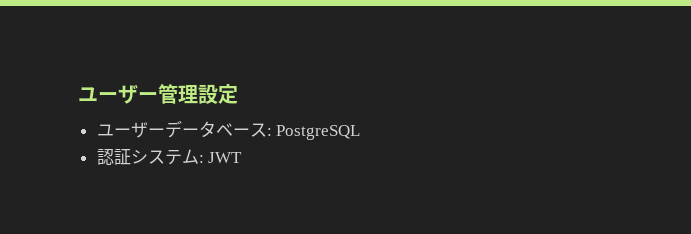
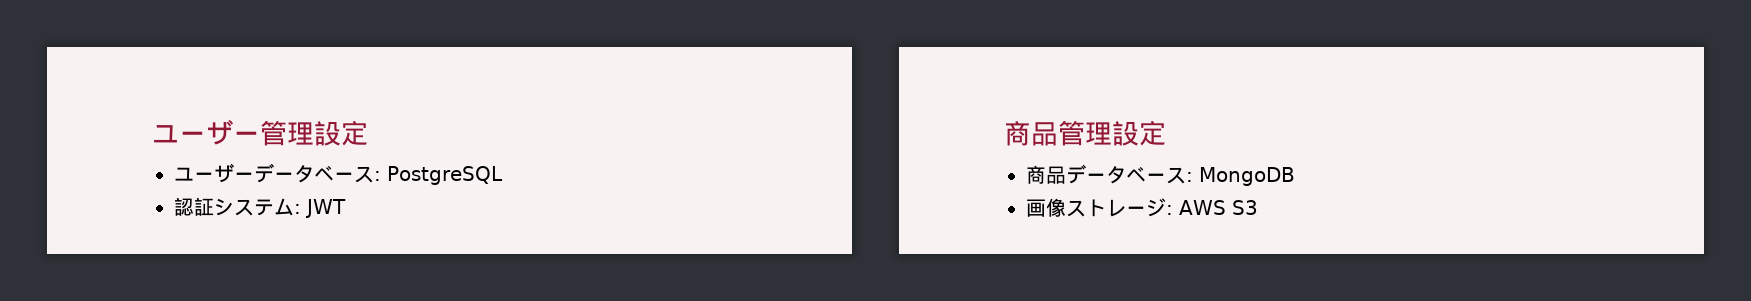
(243, 157) none -> [1004,120,1166,146] [1026,164,1295,186] [1026,198,1258,217] // 商品管理設定 // 商品データベース: MongoDB // 画像ストレージ: AWS S3

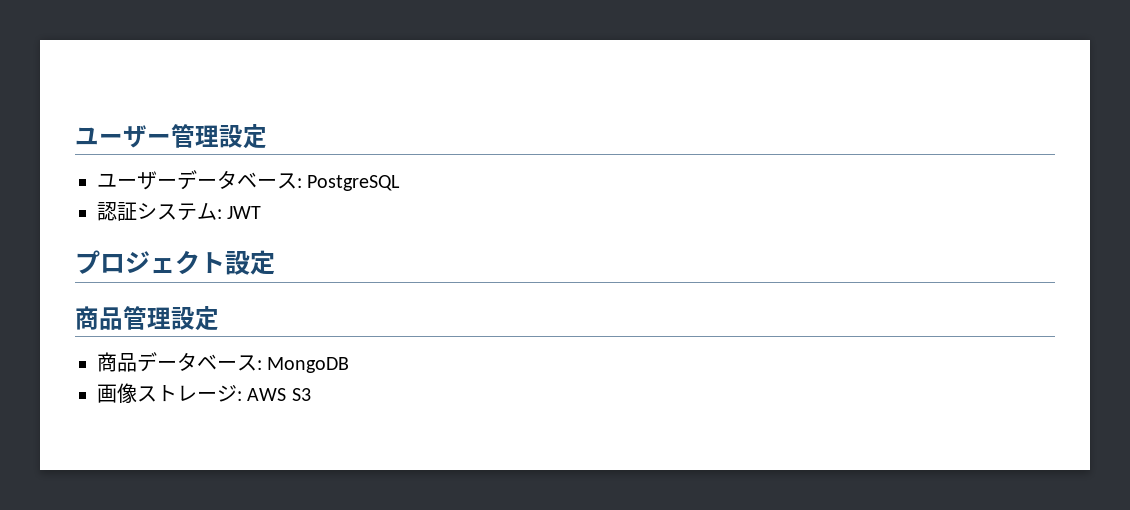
(346, 208) none -> [75,250,275,275] // プロジェクト設定

